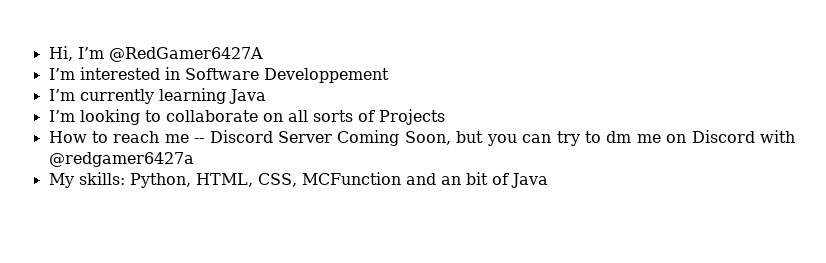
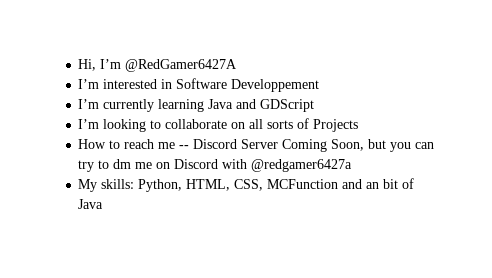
(266, 96) none -> [236,99,315,112] and GDScript

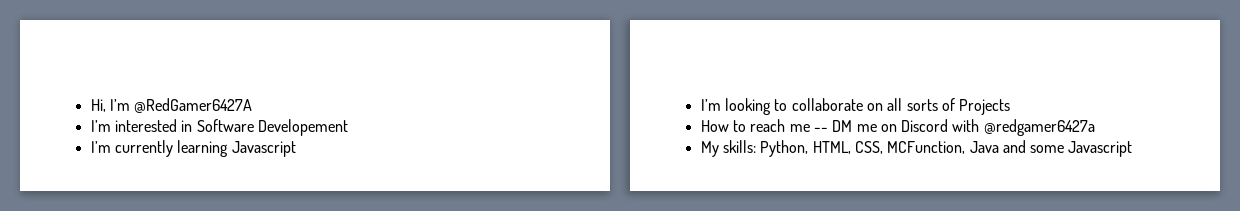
[231,79,320,92] Developpement -> [257,119,348,136] Developement
[208,99,315,112] Java and GDScript -> [231,141,296,157] Javascript
[193,139,435,152] [78,159,132,172] Discord Server Coming Soon, but you can try to dm -> [832,120,853,132] DM
[267,178,415,189] [78,199,104,209] MCFunction and an bit of Java -> [887,140,1133,157] MCFunction, Java and some Javascript

